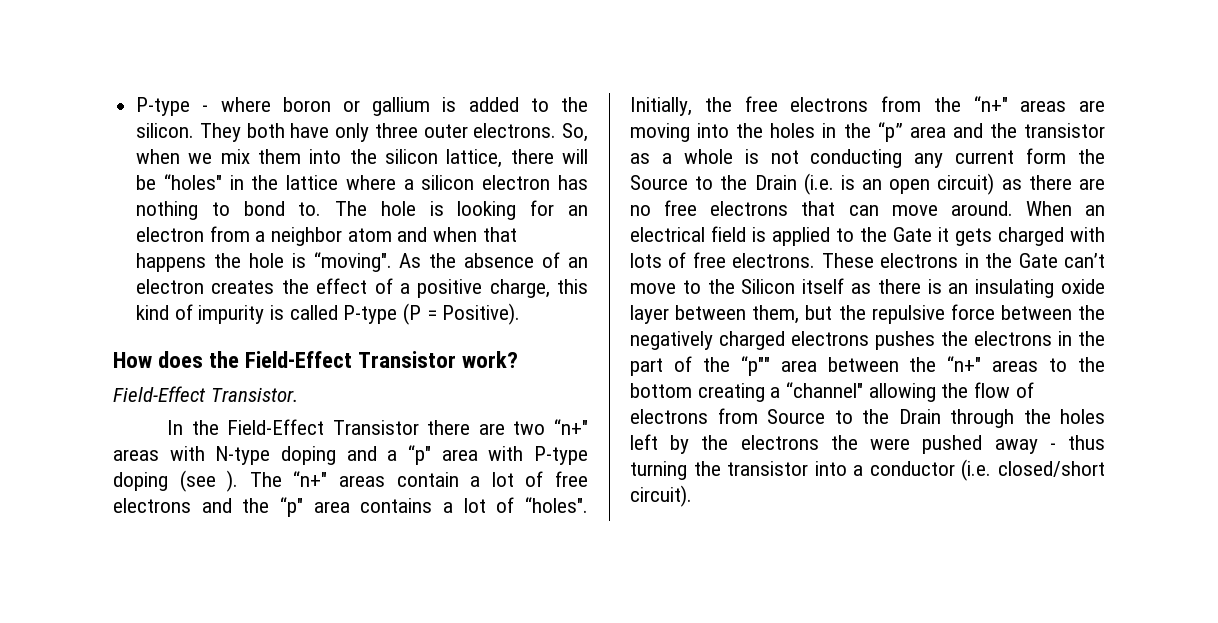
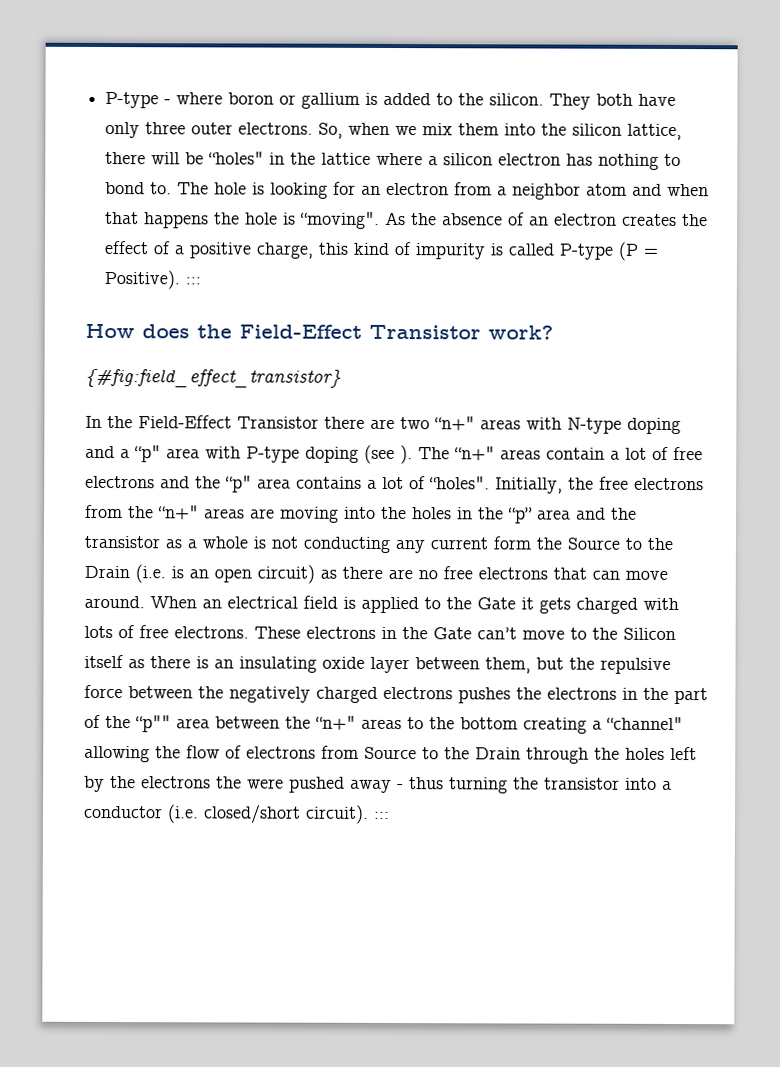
(521, 314) none -> [185,277,202,285] :::
[113,386,298,402] Field-Effect Transistor. -> [85,368,341,388] {#fig:field_effect_transistor}
(692, 496) none -> [374,811,390,819] :::

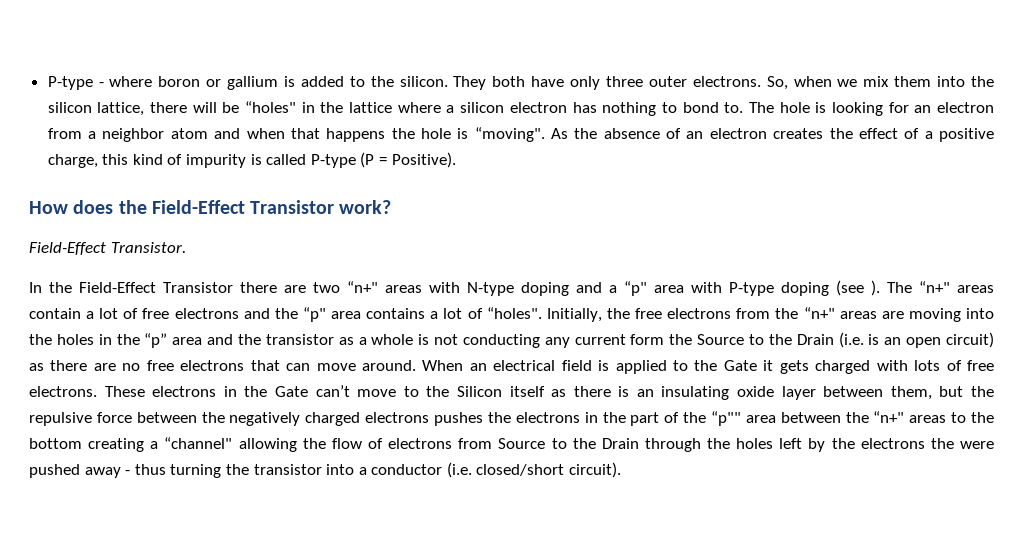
[185,277,202,285] ::: -> (456, 160) none
[85,368,341,388] {#fig:field_effect_transistor} -> [29,242,186,255] Field-Effect Transistor.
[374,811,390,819] ::: -> (622, 470) none

